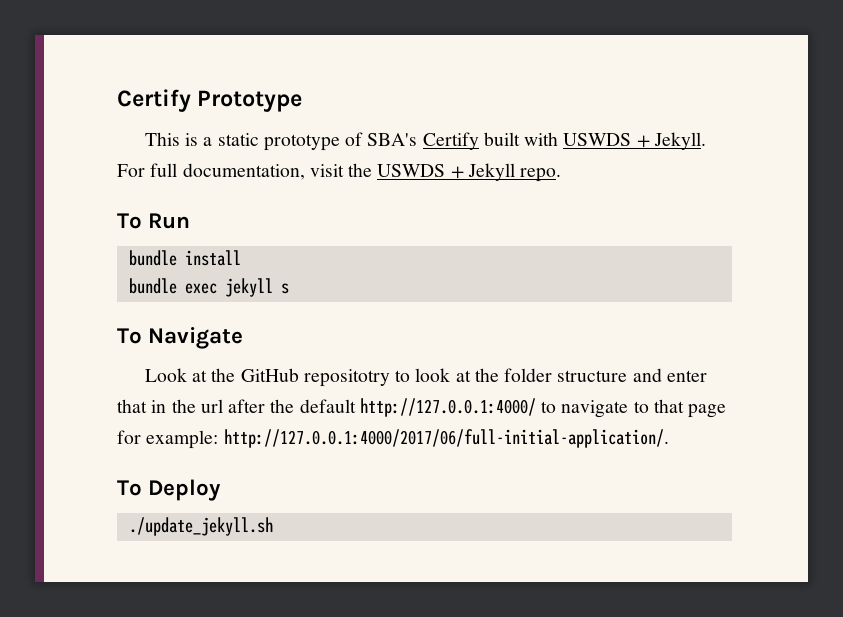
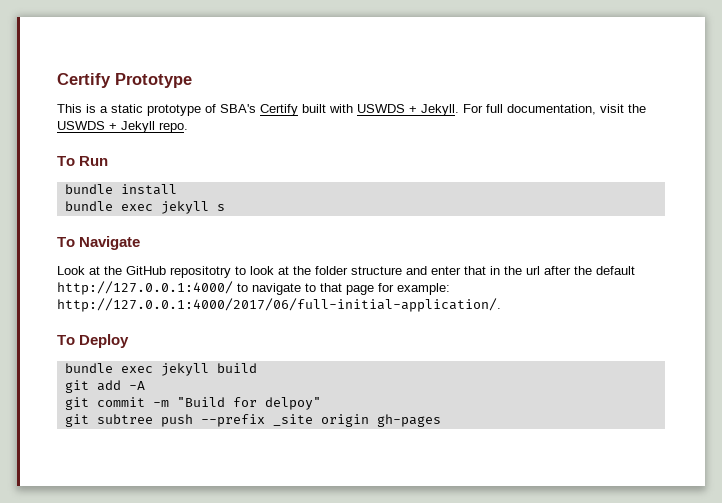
[128,517,273,536] ./update_jekyll.sh -> [64,363,257,376] [64,380,145,393] [64,397,321,410] [64,414,441,427] bundle exec jekyll build // git add -A // git commit -m "Build for delpoy" // git subtree push --prefix _site origin gh-pages

